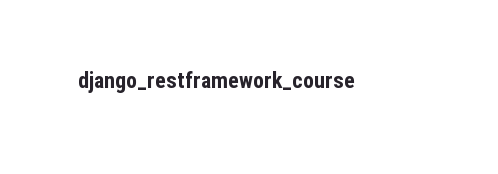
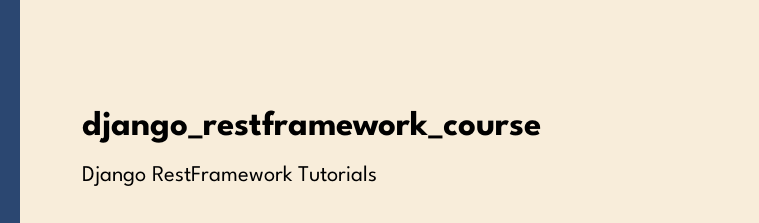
(355, 82) none -> [82,165,378,186] // Django RestFramework Tutorials

